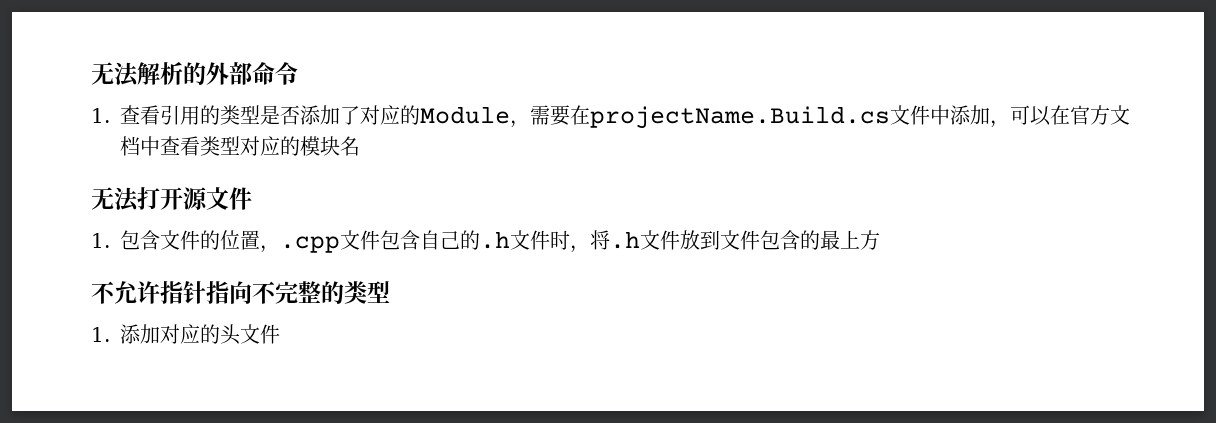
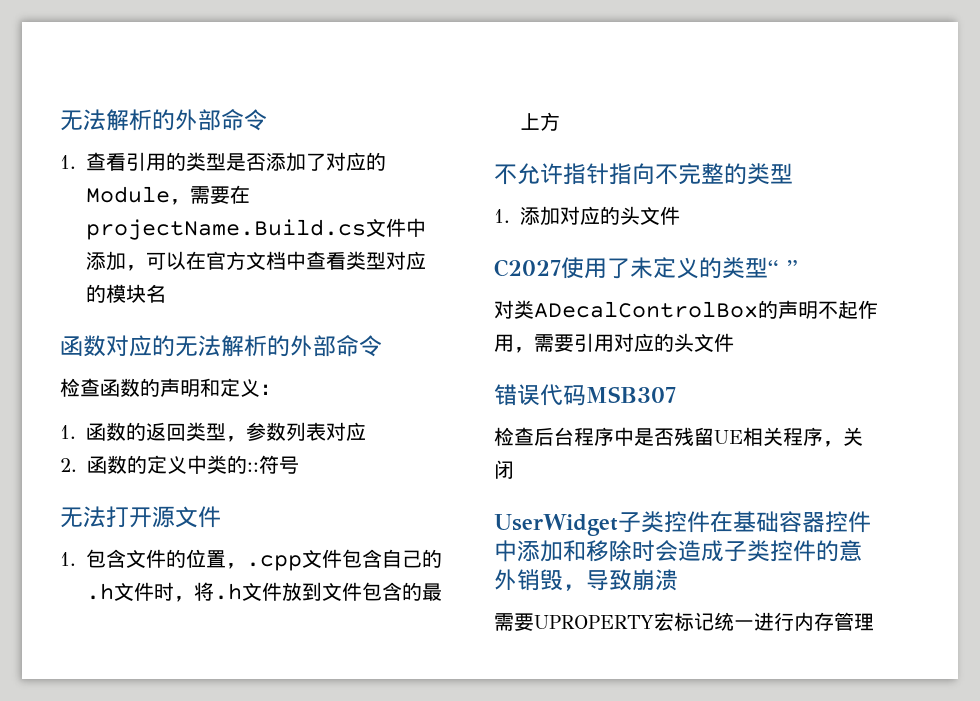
(360, 146) none -> [60,335,382,357] [60,378,280,397] [60,422,366,442] [60,455,299,474] // 函数对应的无法解析的外部命令 // 检查函数的声明和定义： // 1.函数的返回类型，参数列表对应 // 2.函数的定义中类的::符号
(280, 334) none -> [494,257,797,279] [494,300,878,319] [494,333,734,353] [494,384,676,406] [494,427,863,447] [494,460,514,479] [494,511,871,536] [494,540,862,562] [494,569,678,591] [494,612,874,631] // C2027使用了未定义的类型“ ” // 对类ADecalControlBox的声明不起作用，需要引用对应的头文件 // 错误代码MSB307 // 检查后台程序中是否残留UE相关程序，关闭 // UserWidget子类控件在基础容器控件中添加和移除时会造成子类控件的意外销毁，导致崩溃 // 需要UPROPERTY宏标记统一进行内存管理

